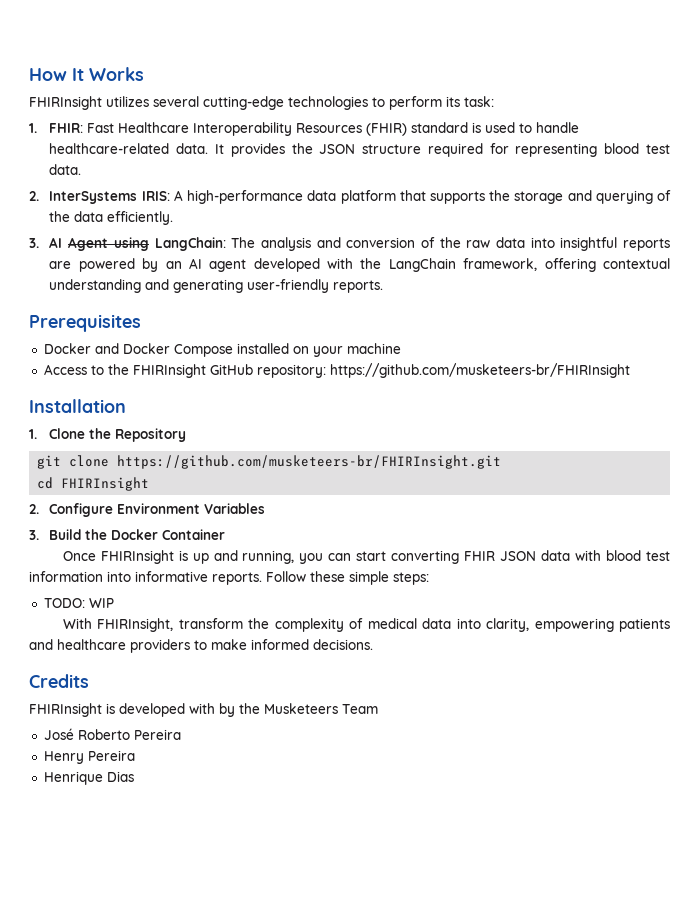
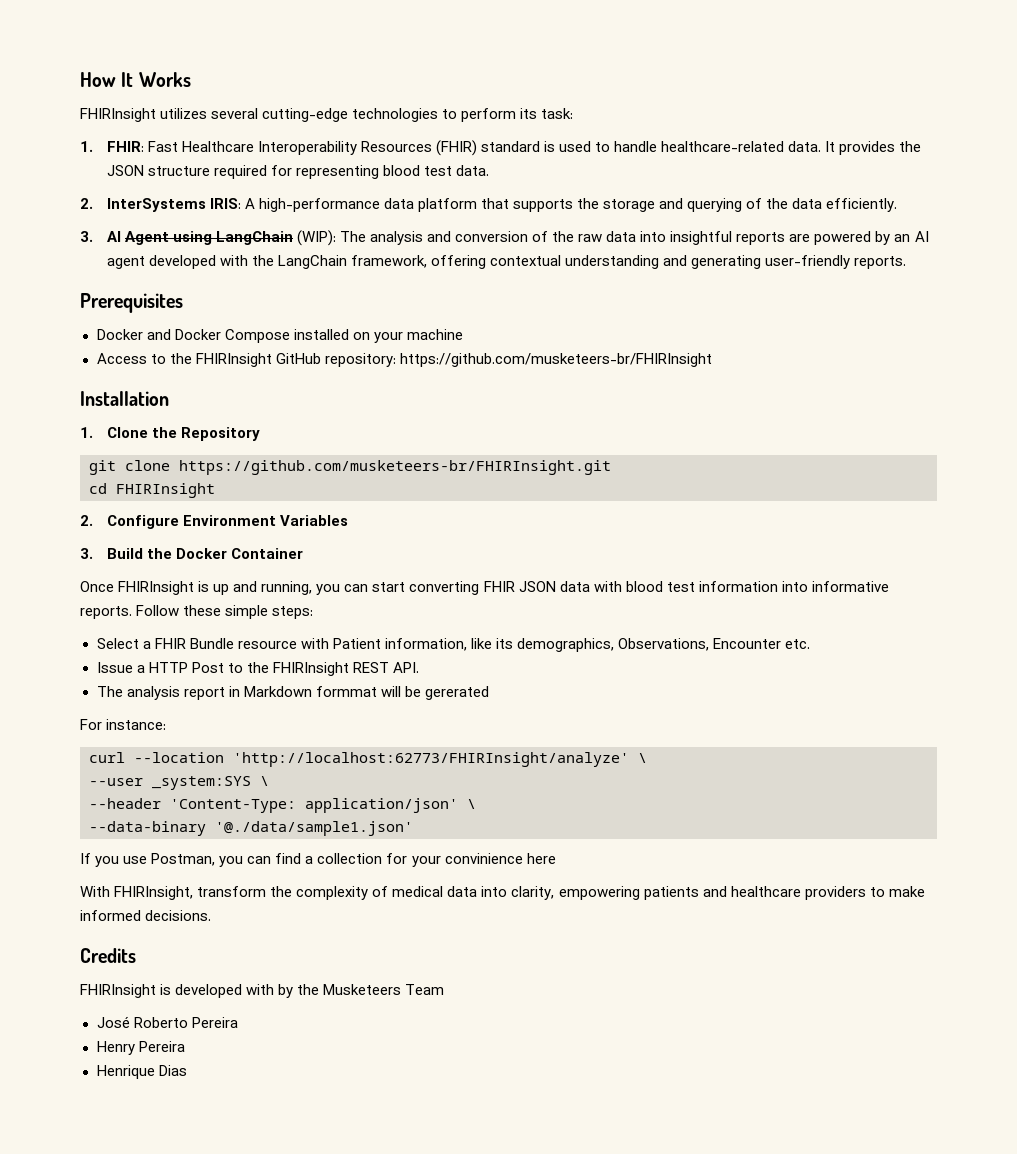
[154,237,226,251] LangChain: -> [215,230,336,246] LangChain (WIP):
[43,598,114,608] TODO: WIP -> [96,638,811,652] [96,662,419,676] [96,686,489,700] [80,719,167,730] [89,752,647,767] [89,776,269,790] [89,798,476,813] [89,821,413,836] [80,853,556,867] Select a FHIR Bundle resource with Patient information, like its demographics, Observations, Encounter etc. // Issue a HTTP Post to the FHIRInsight REST API. // The analysis report in Markdown formmat will be gererated // For instance: // curl --location 'http://localhost:62773/FHIRInsight/analyze' \ // --user _system:SYS \ // --header 'Content-Type: application/json' \ // --data-binary '@./data/sample1.json' // If you use Postman, you can find a collection for your convinience here

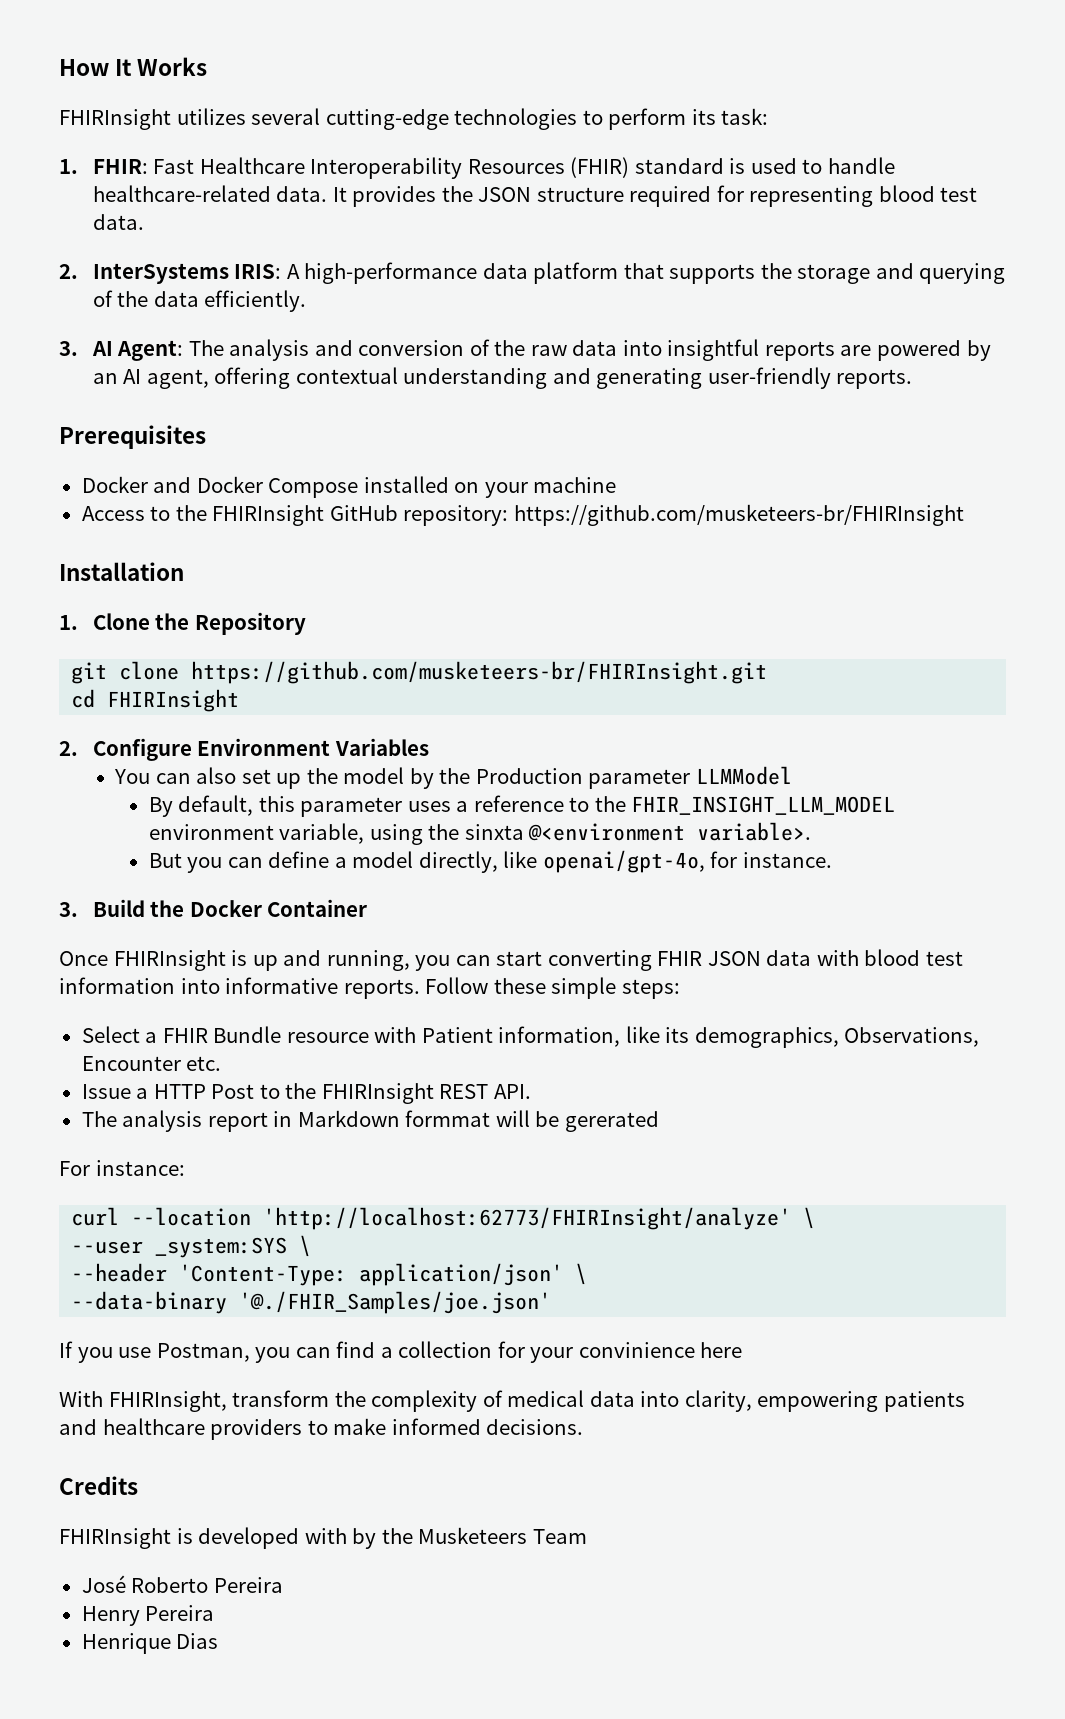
[124,230,336,246] Agent using LangChain (WIP): -> [117,340,184,361] Agent:
[106,255,427,269] agent developed with the LangChain framework, -> [146,369,209,389] agent,
(348, 520) none -> [114,766,792,789] [148,795,896,817] [148,822,812,845] [148,850,832,873] // You can also set up the model by the Production parameter LLMModel // By default, this parameter uses a reference to the FHIR_INSIGHT_LLM_MODEL environment variable, using the sinxta @<environment variable>. // But you can define a model directly, like openai/gpt-4o, for instance.
[215,821,413,836] '@./data/sample1.json' -> [239,1291,552,1314] '@./FHIR_Samples/joe.json'

